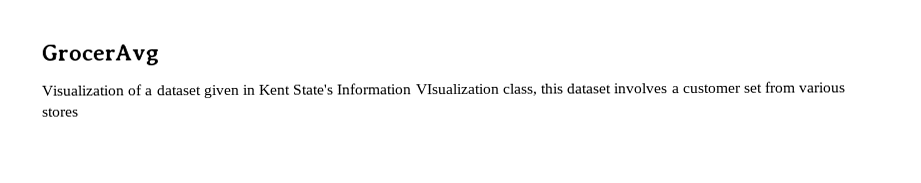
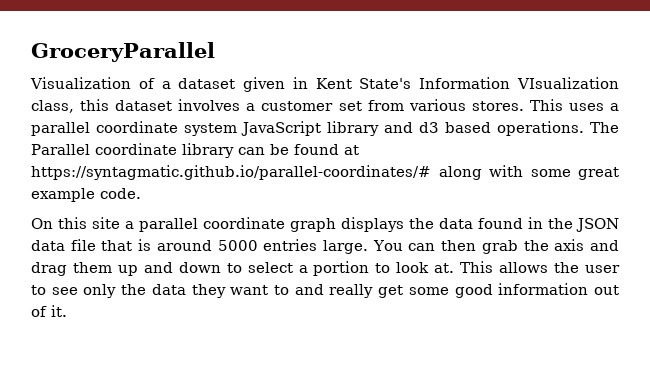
[41,44,159,66] GrocerAvg -> [31,42,215,62] GroceryParallel
[42,107,79,117] stores -> [471,99,619,111] [31,121,619,136] [31,143,359,158] [31,165,619,180] [31,188,141,202] [31,217,619,232] [31,239,619,254] [31,261,620,276] [31,283,619,298] [31,305,67,317] stores. This uses a parallel coordinate system JavaScript library and d3 based operations. The Parallel coordinate library can be found at https://syntagmatic.github.io/parallel-coordinates/# along with some great example code. // On this site a parallel coordinate graph displays the data found in the JSON data file that is around 5000 entries large. You can then grab the axis and drag them up and down to select a portion to look at. This allows the user to see only the data they want to and really get some good information out of it.

